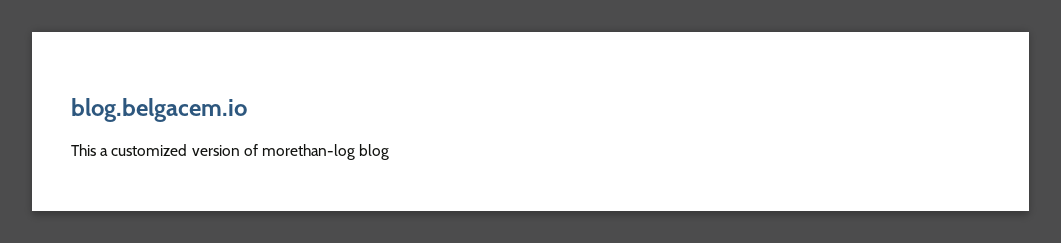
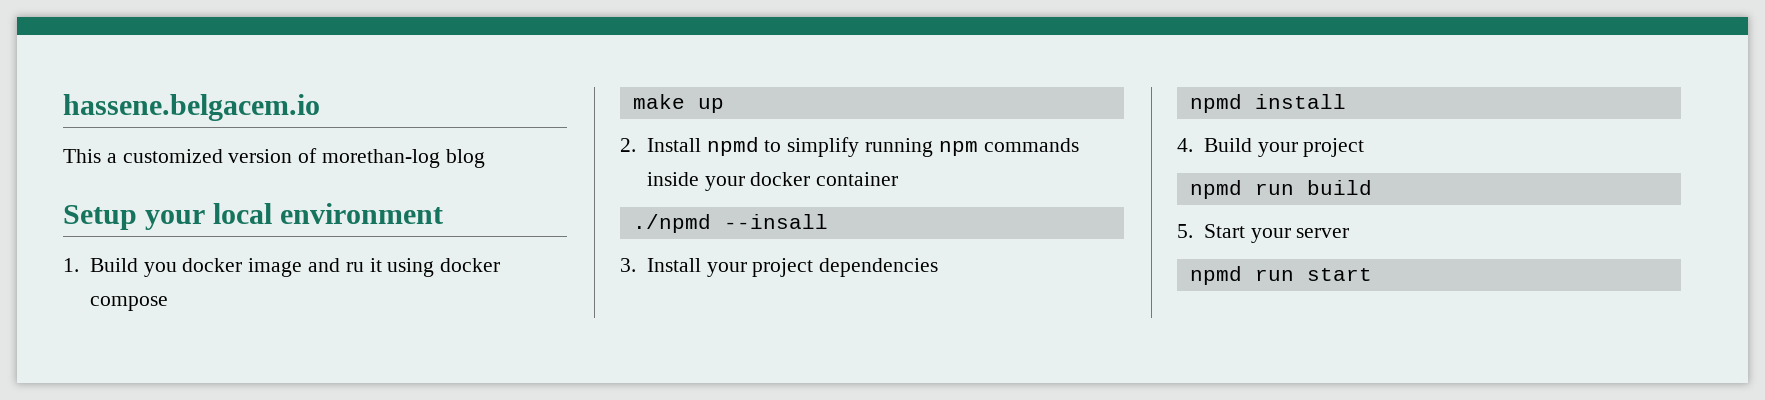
[71,98,247,122] blog.belgacem.io -> [63,94,320,121] hassene.belgacem.io
(390, 152) none -> [63,203,444,230] [63,258,501,277] [89,296,168,311] [632,94,724,113] [620,137,1079,157] [646,172,899,191] [632,214,828,233] [620,258,939,277] [1189,94,1346,113] [1177,138,1365,157] [1189,180,1372,199] [1177,224,1350,243] [1189,266,1372,285] // Setup your local environment // 1. Build you docker image and ru it using docker compose // make up // 2. Install npmd to simplify running npm commands inside your docker container // ./npmd --insall // 3. Install your project dependencies // npmd install // 4. Build your project // npmd run build // 5. Start your server // npmd run start

